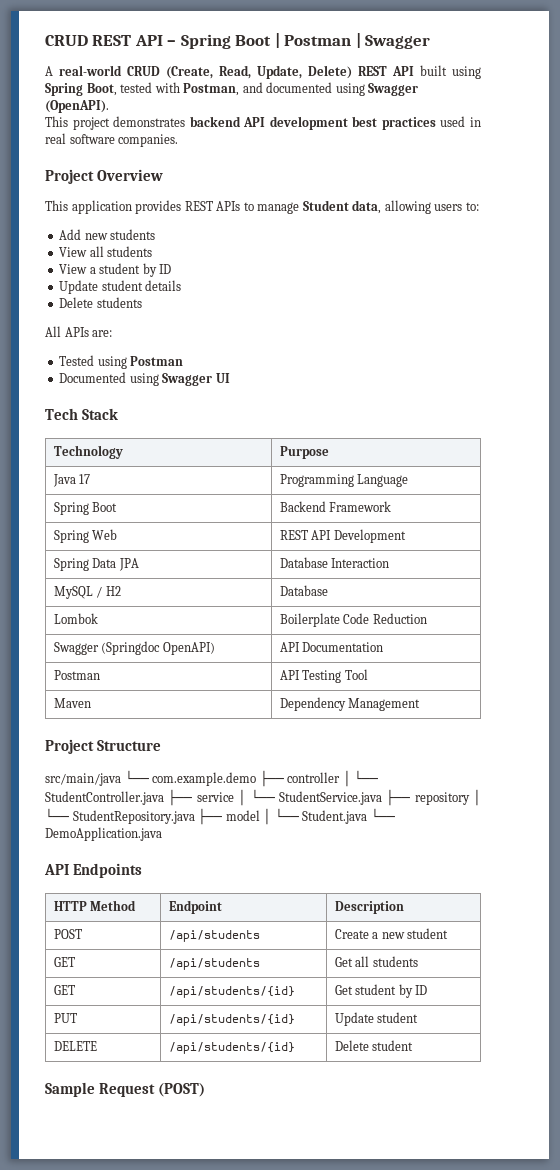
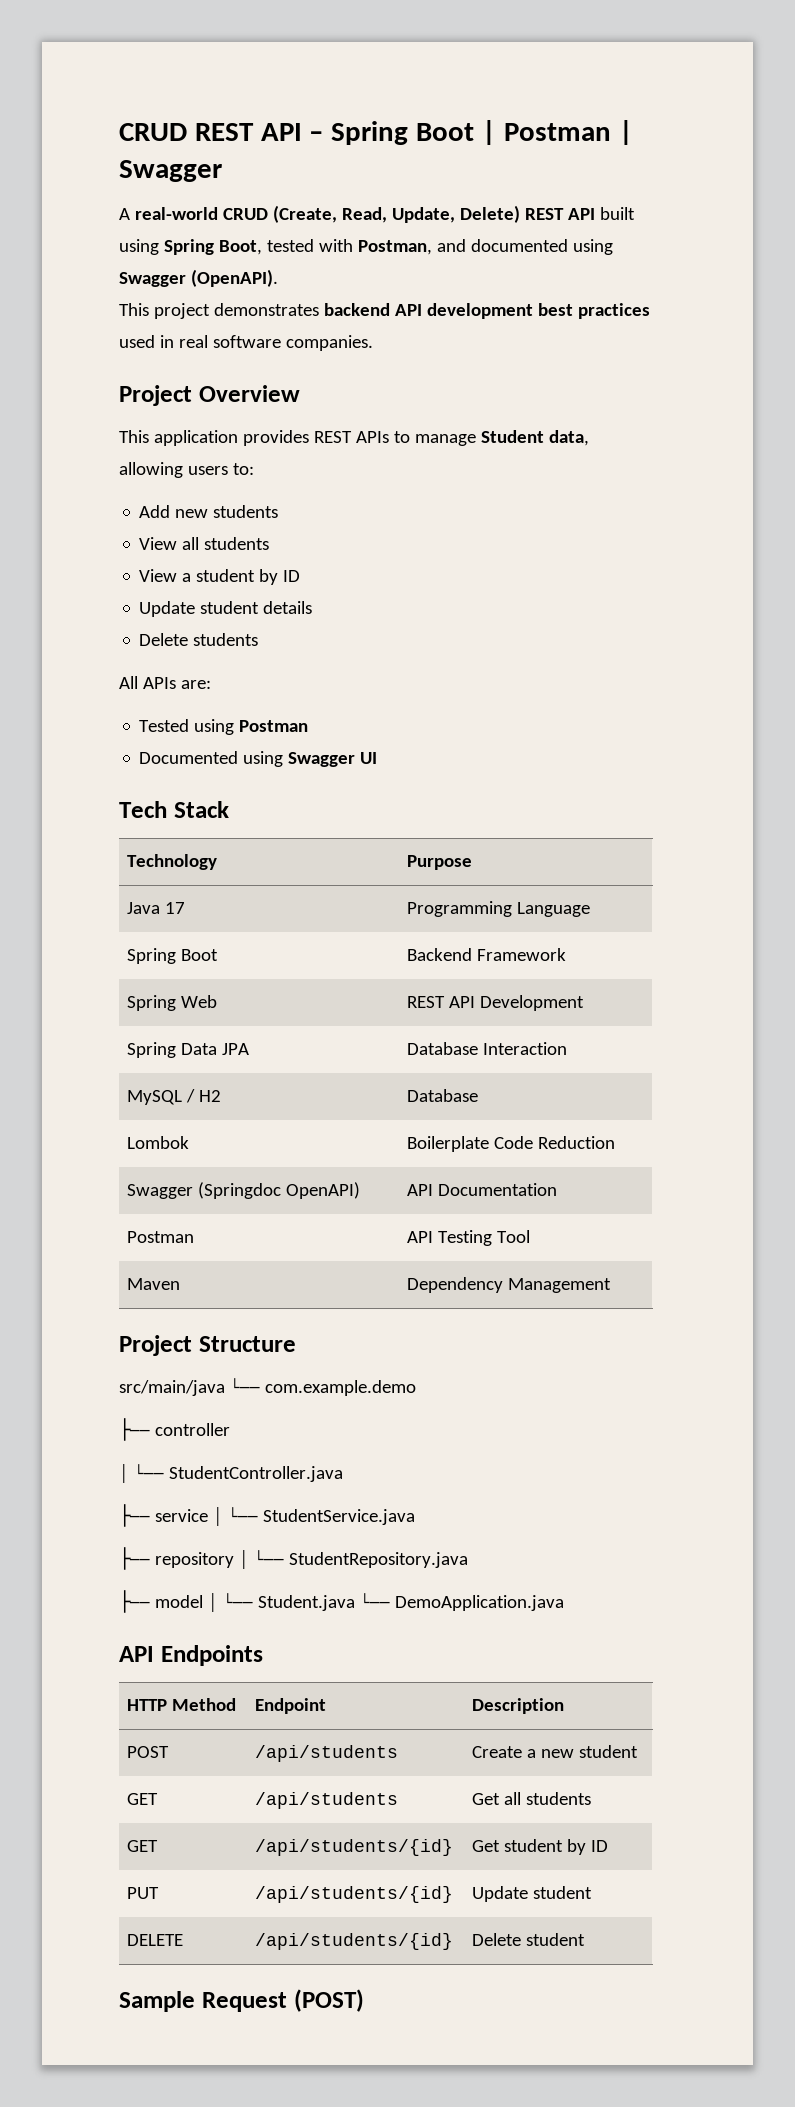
(257, 779) none -> (416, 1388) //
(341, 777) none -> (230, 1429) //
(164, 798) none -> (343, 1474) //
(382, 798) none -> (415, 1517) //
(195, 817) none -> (468, 1560) //

